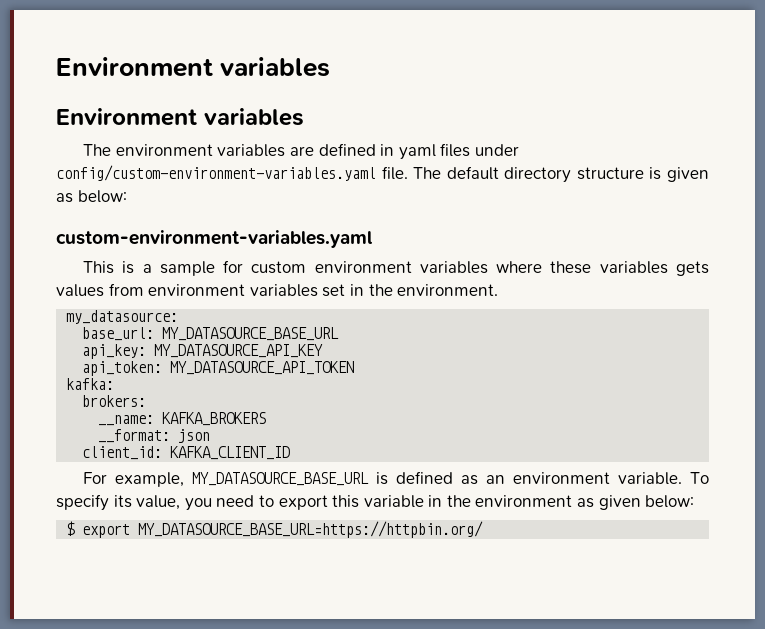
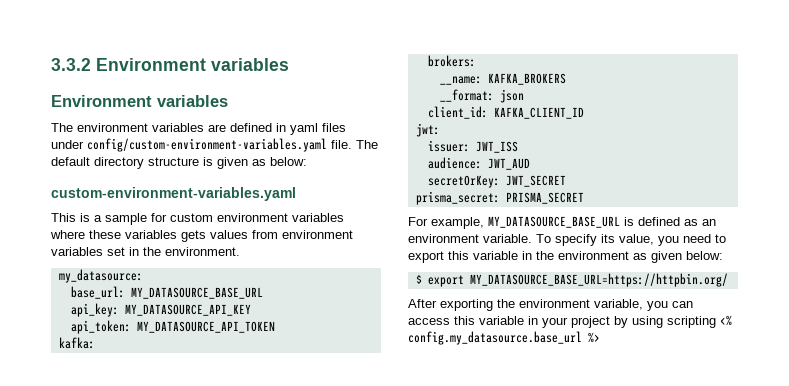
(56, 67) none -> [51,58,91,71] 3.3.2
(291, 453) none -> [415,123,440,137] [427,140,518,153] [427,157,530,170] [427,175,566,188] [415,191,584,205] // jwt: // issuer: JWT_ISS // audience: JWT_AUD // secretOrKey: JWT_SECRET // prisma_secret: PRISMA_SECRET
(484, 529) none -> [408,299,693,311] [408,315,732,328] [408,331,600,345] // After exporting the environment variable, you can access this variable in your project by using scripting <% config.my_datasource.base_url %>

